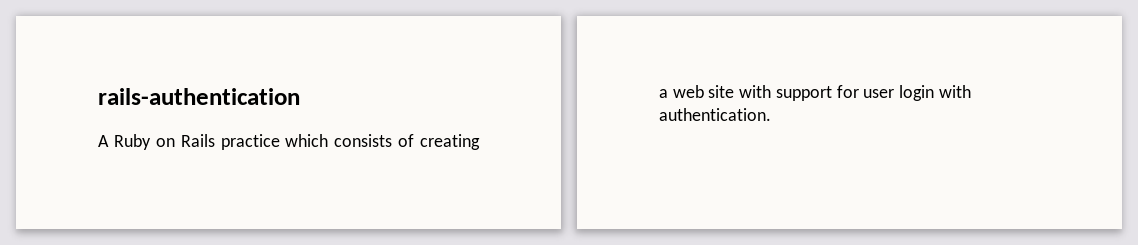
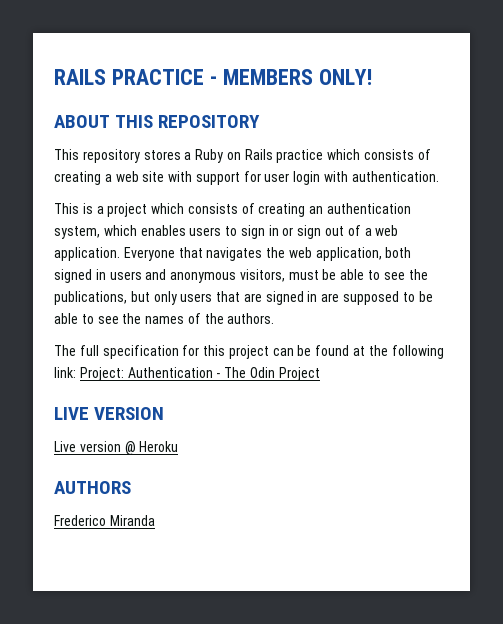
[98,88,300,105] [98,135,109,147] rails-authentication // A -> [54,69,372,85] [54,115,261,128] [54,149,192,163] RAILS PRACTICE - MEMBERS ONLY! // ABOUT THIS REPOSITORY // This repository stores a
(771, 114) none -> [54,203,412,217] [54,225,399,239] [54,247,412,261] [54,269,428,283] [54,291,433,305] [54,313,275,324] [54,345,444,359] [54,367,320,381] [54,407,165,420] [54,441,179,455] [54,481,131,494] [54,515,155,526] // This is a project which consists of creating an authentication system, which enables users to sign in or sign out of a web application. Everyone that navigates the web application, both signed in users and anonymous visitors, must be able to see the publications, but only users that are signed in are supposed to be able to see the names of the authors. // The full specification for this project can be found at the following link: Project: Authentication - The Odin Project // LIVE VERSION // Live version @ Heroku // AUTHORS // Frederico Miranda

